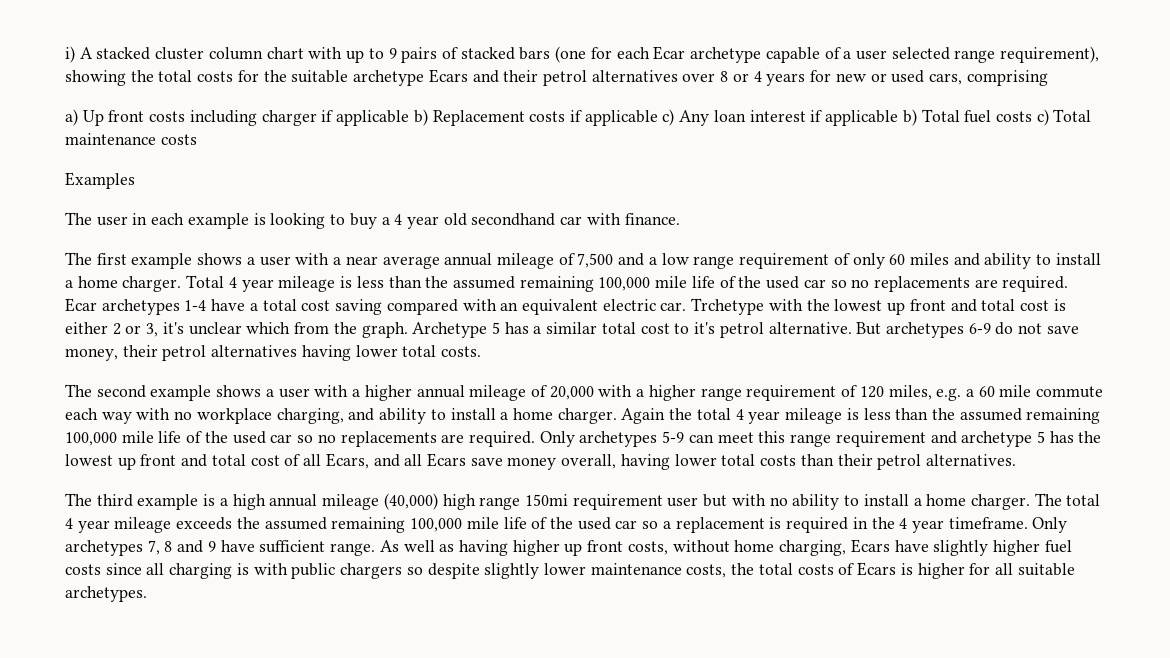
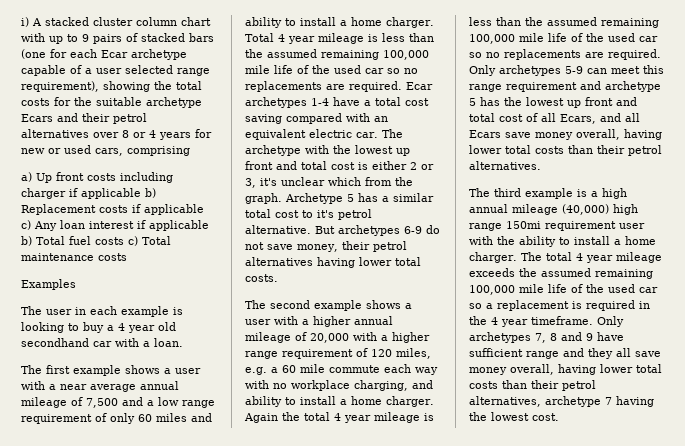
[624,213,680,225] finance. -> [143,338,183,347] a loan.
[691,298,765,315] Trchetype -> [381,129,403,138] [245,145,301,156] The archetype
[703,494,788,507] but with no -> [469,236,515,245] with the
[330,539,1072,556] [65,562,1075,579] [65,586,147,602] range. As well as having higher up front costs, without home charging, Ecars have slightly higher fuel costs since all charging is with public chargers so despite slightly lower maintenance costs, the total costs of Ecars is higher for all suitable archetypes. -> [526,348,661,359] [469,364,662,375] [469,380,596,391] [469,396,654,407] [469,412,559,421] range and they all save money overall, having lower total costs than their petrol alternatives, archetype 7 having the lowest cost.

